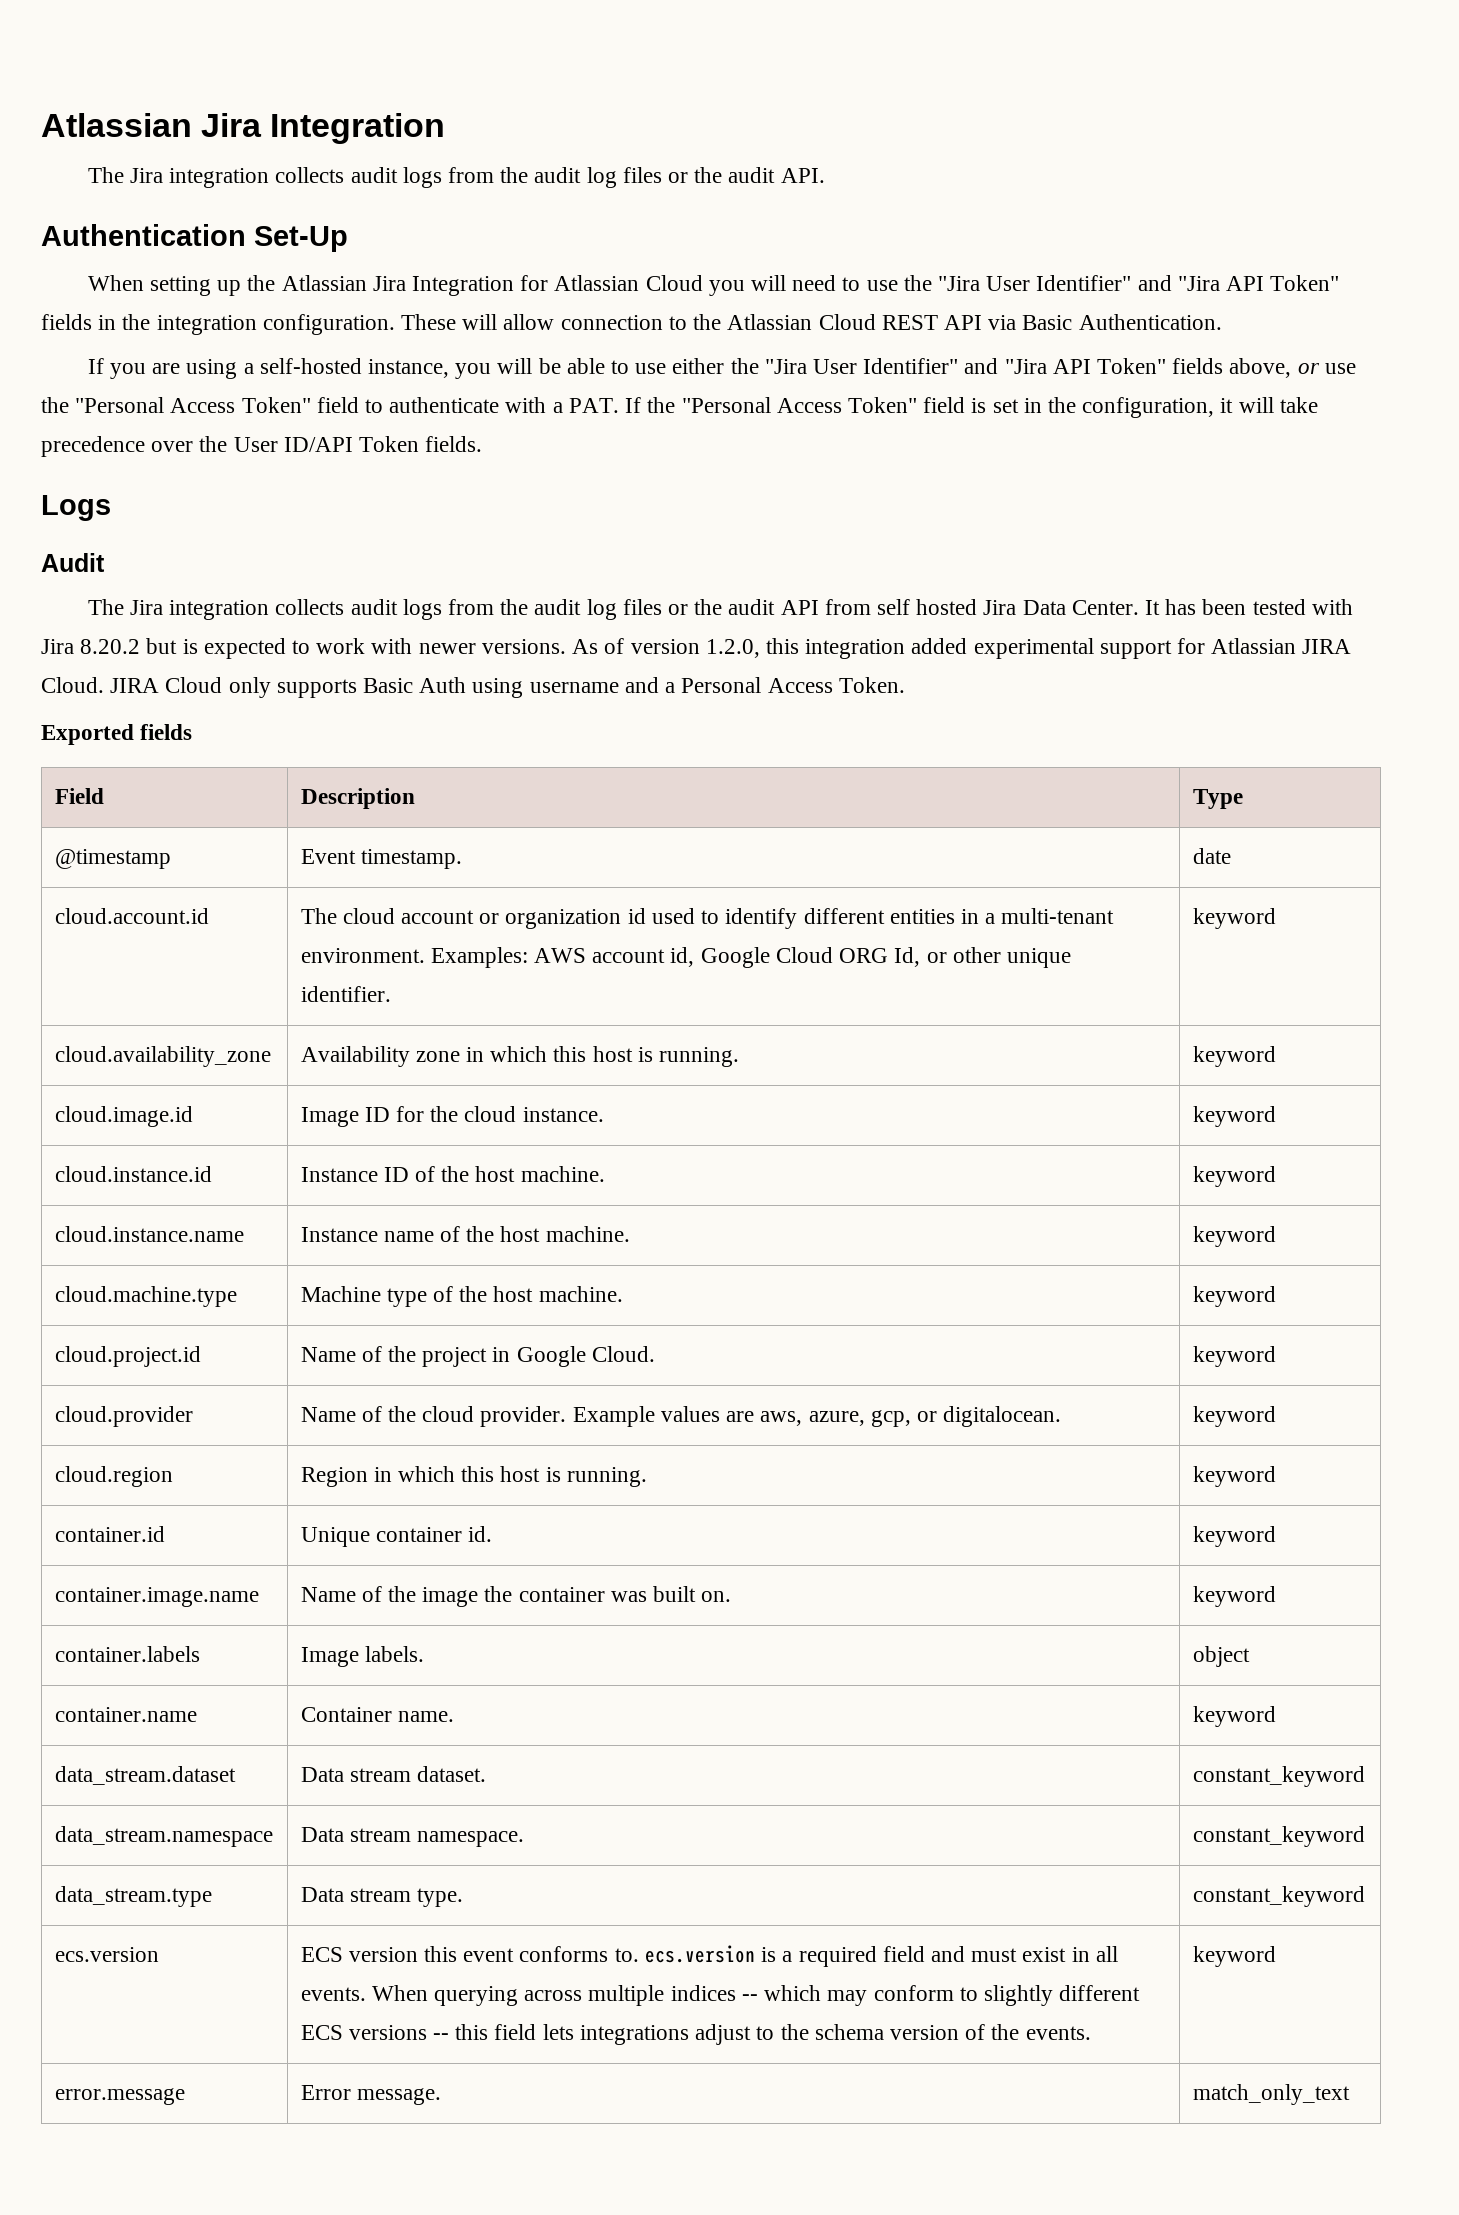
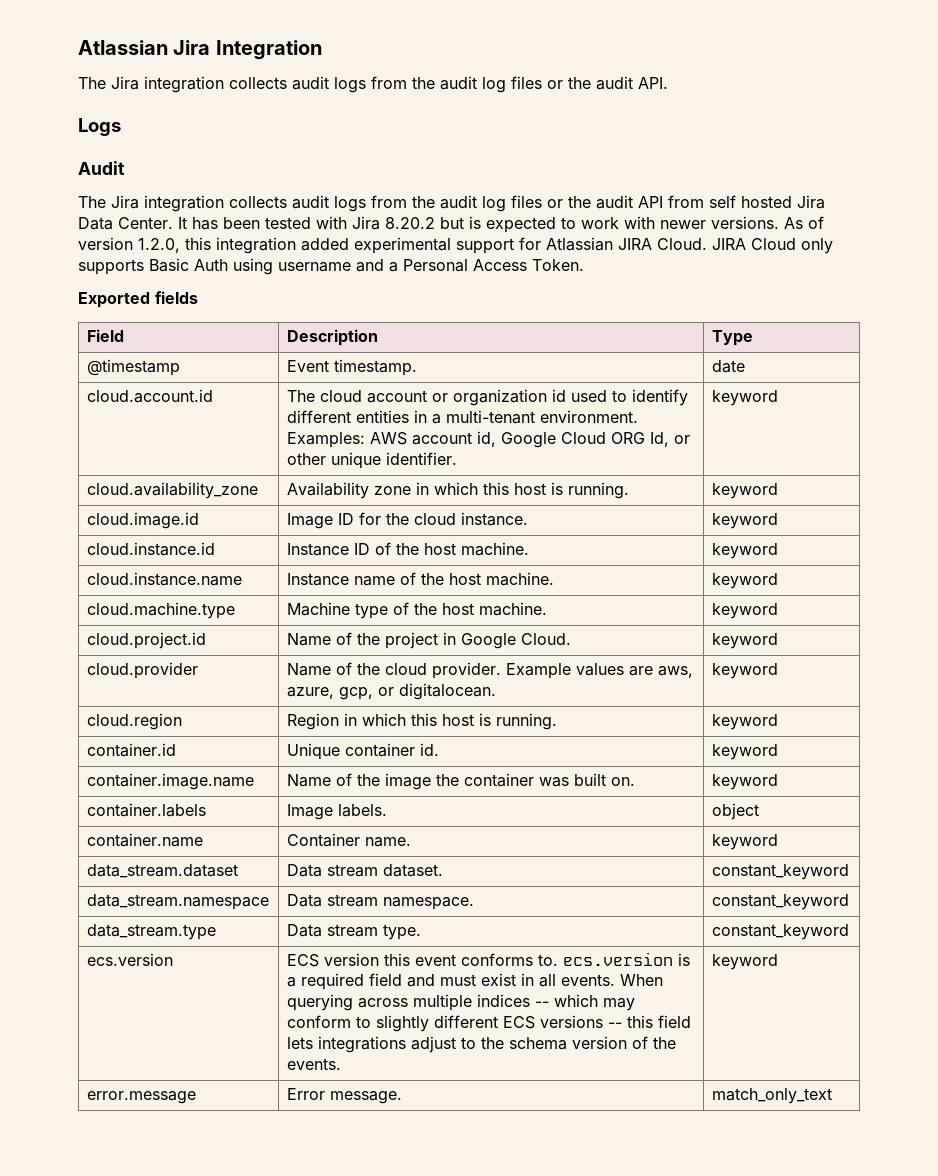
[41,224,348,252] [87,275,1340,296] [41,314,1222,335] [87,358,1356,379] [41,397,1318,418] [41,436,483,457] // Authentication Set-Up // When setting up the Atlassian Jira Integration for Atlassian Cloud you will need to use the "Jira User Identifier" and "Jira API Token" fields in the integration configuration. These will allow connection to the Atlassian Cloud REST API via Basic Authentication. // If you are using a self-hosted instance, you will be able to use either the "Jira User Identifier" and "Jira API Token" fields above, or use the "Personal Access Token" field to authenticate with a PAT. If the "Personal Access Token" field is set in the configuration, it will take precedence over the User ID/API Token fields. -> (668, 83) none

